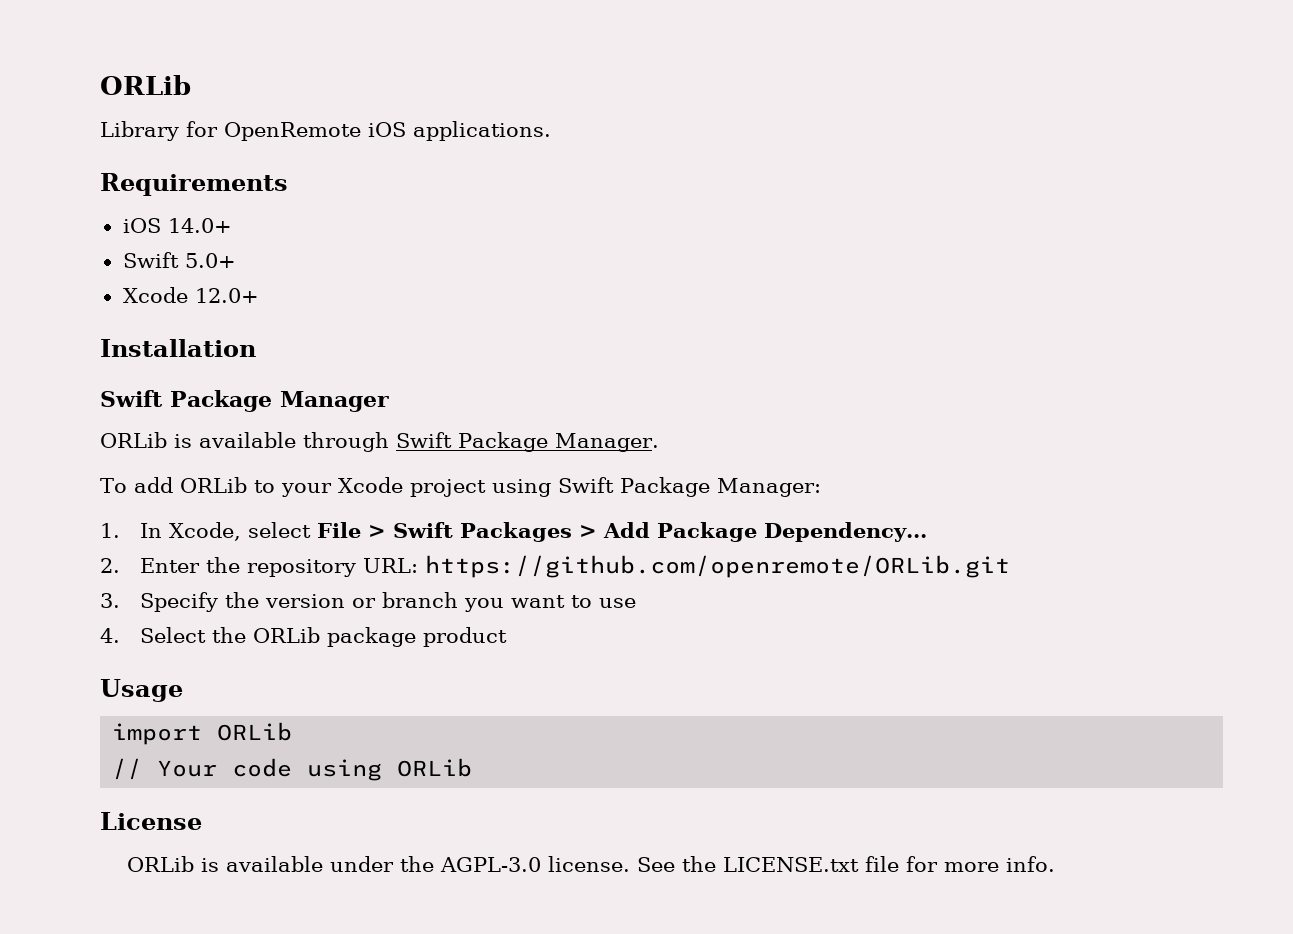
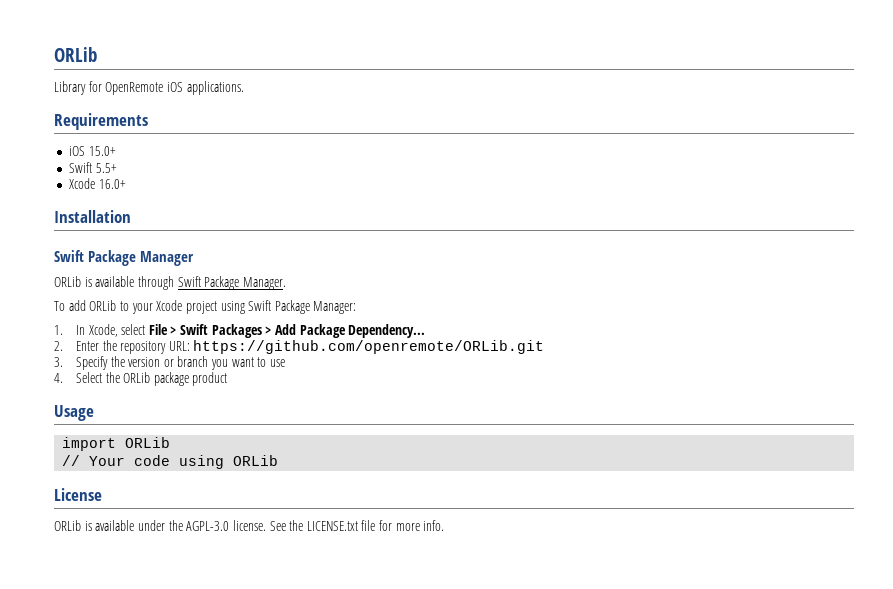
[167,218,232,233] [122,252,236,268] [122,287,259,303] 14.0+ // Swift 5.0+ // Xcode 12.0+ -> [88,146,116,156] [68,162,117,173] [68,178,126,189] 15.0+ // Swift 5.5+ // Xcode 16.0+

